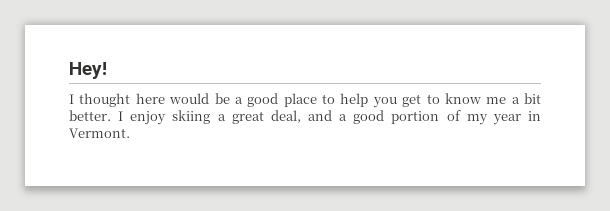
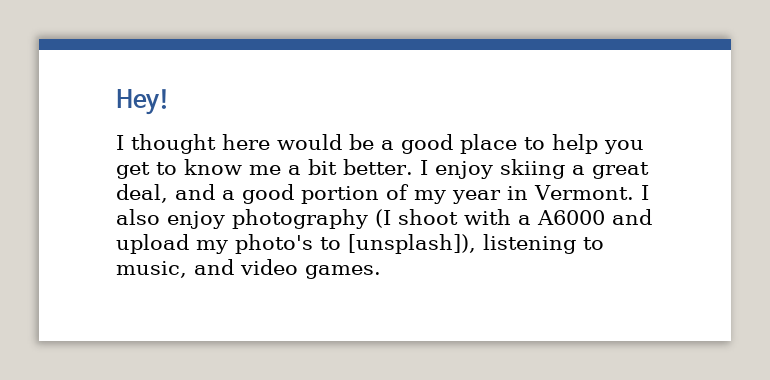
(130, 133) none -> [640,185,649,200] [116,209,652,229] [116,234,604,254] [116,259,381,279] I also enjoy photography (I shoot with a A6000 and upload my photo's to [unsplash]), listening to music, and video games.

